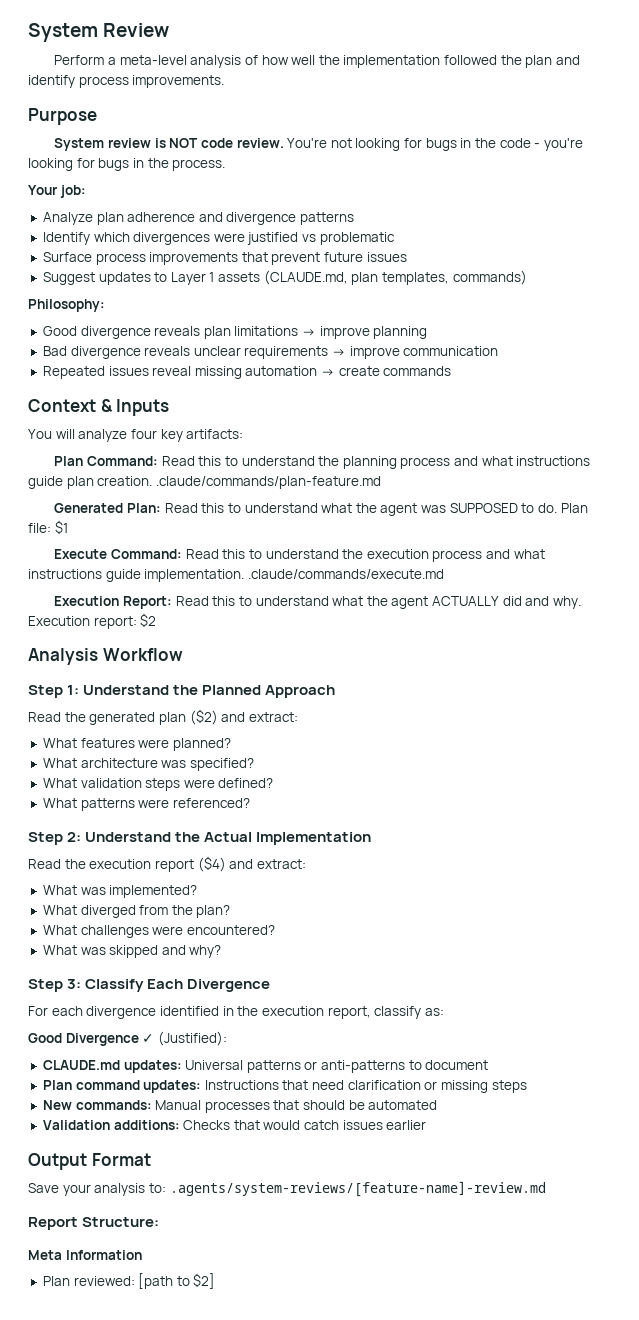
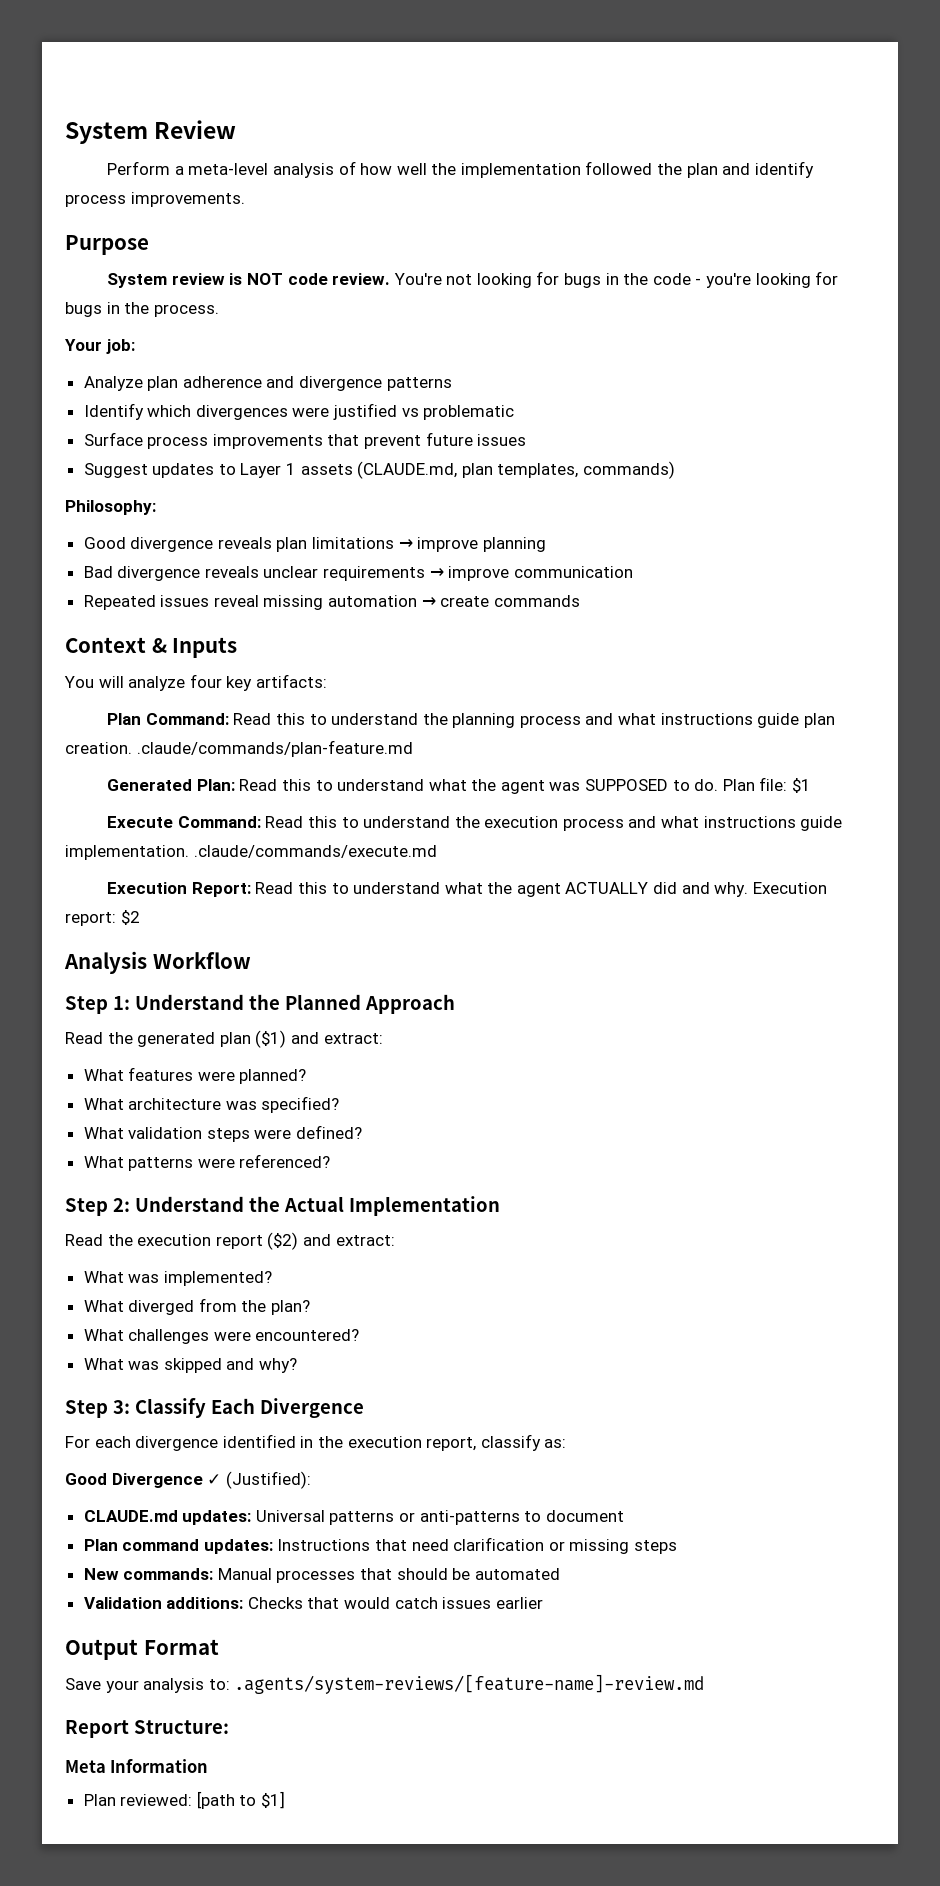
[189,709,218,725] ($2) -> [255,1030,287,1048] ($1)
[197,856,226,872] ($4) -> [267,1232,299,1250] ($2)
[193,1273,216,1289] $2] -> [261,1791,286,1809] $1]

